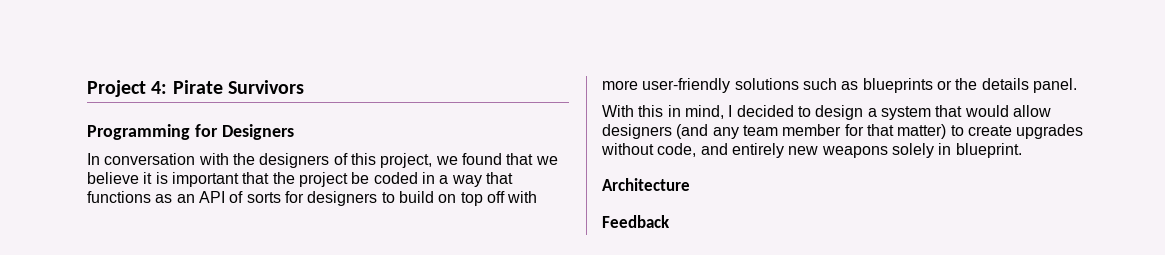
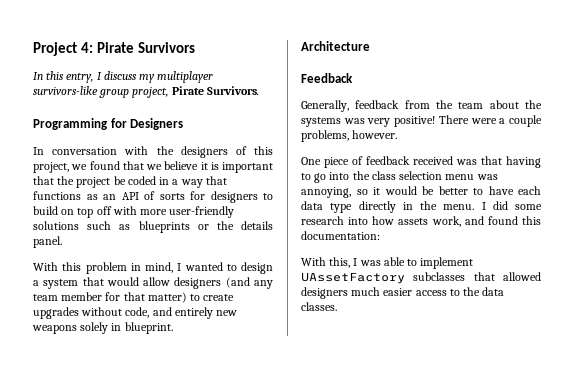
(304, 87) none -> [33,71,214,83] [33,86,259,98] // In this entry, I discuss my multiplayer survivors-like group project, Pirate Survivors.
(664, 111) none -> [85,262,127,274] problem
[736,105,794,117] decided -> [184,262,223,271] wanted
(670, 221) none -> [301,100,542,112] [301,115,542,127] [301,130,398,142] [301,156,541,168] [301,171,498,183] [301,186,541,198] [301,201,542,213] [301,216,541,227] [301,231,380,240] [301,257,474,269] [301,272,541,284] [301,287,505,299] [301,302,337,311] // Generally, feedback from the team about the systems was very positive! There were a couple problems, however. // One piece of feedback received was that having to go into the class selection menu was annoying, so it would be better to have each data type directly in the menu. I did some research into how assets work, and found this documentation: // With this, I was able to implement UAssetFactory subclasses that allowed designers much easier access to the data classes.

